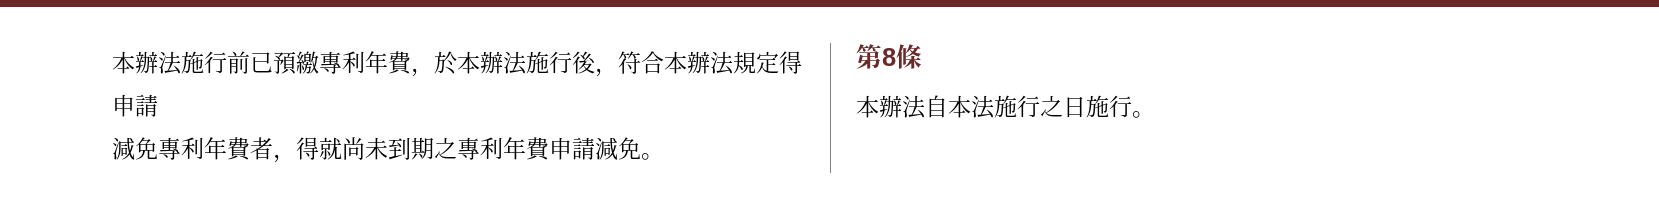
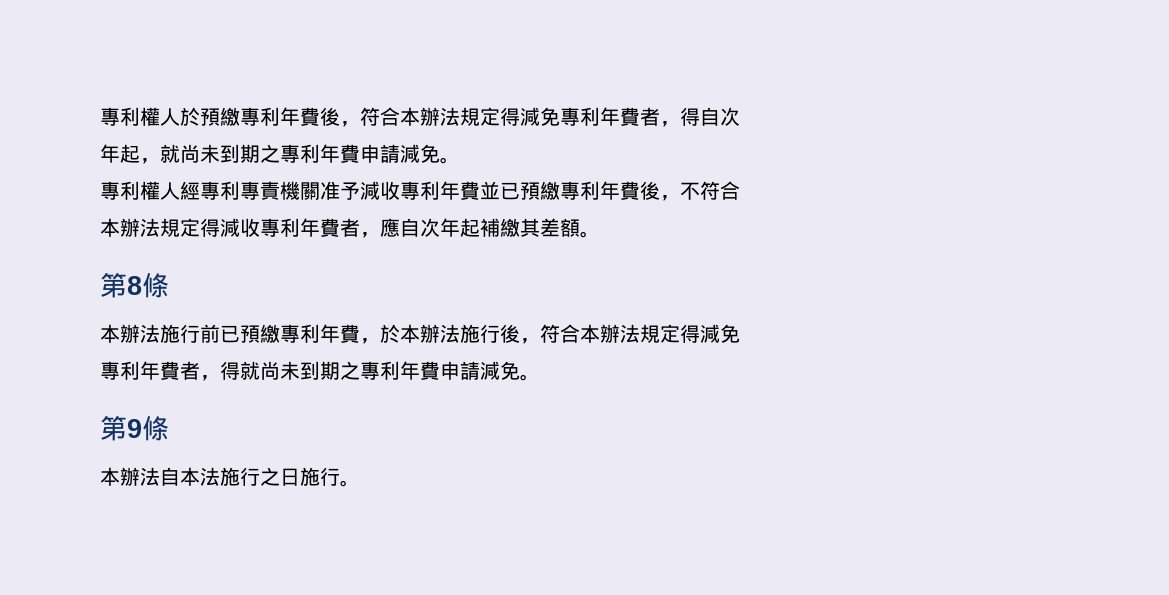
(112, 62) none -> [100,107,740,127] [100,144,460,164] [100,181,740,201] [100,218,600,238] [100,272,169,298] 專利權人於預繳專利年費後，符合本辦法規定得減免專利年費者，得自次 // 年起，就尚未到期之專利年費申請減免。 // 專利權人經專利專責機關准予減收專利年費並已預繳專利年費後，不符合 // 本辦法規定得減收專利年費者，應自次年起補繳其差額。 // 第8條 //
[112,94,158,117] [112,137,158,160] 申請 // 減免 -> [700,324,740,343] 減免 //
[882,48,896,66] 8 -> [127,419,142,438] 9

